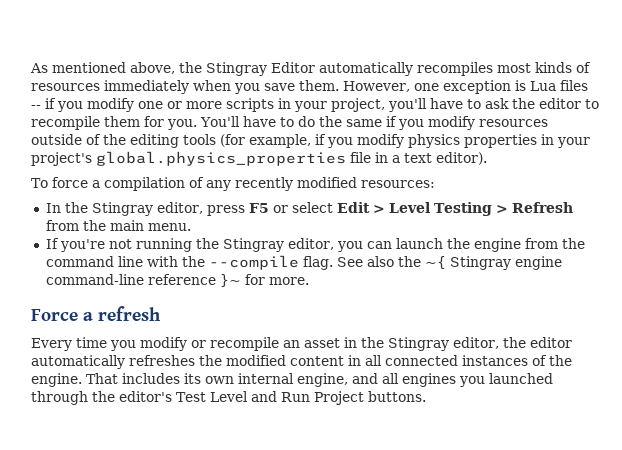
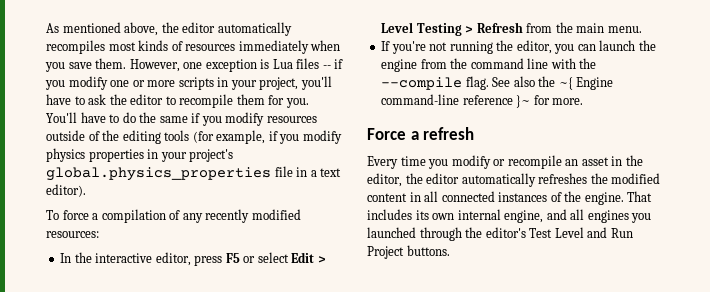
[206,62,315,76] Stingray Editor -> [182,22,216,33] editor
[91,202,153,216] Stingray -> [95,253,153,263] interactive
[222,238,284,252] Stingray -> (514, 45) none
[449,256,562,270] Stingray engine -> [576,77,614,90] Engine
[388,337,449,351] Stingray -> (643, 160) none

